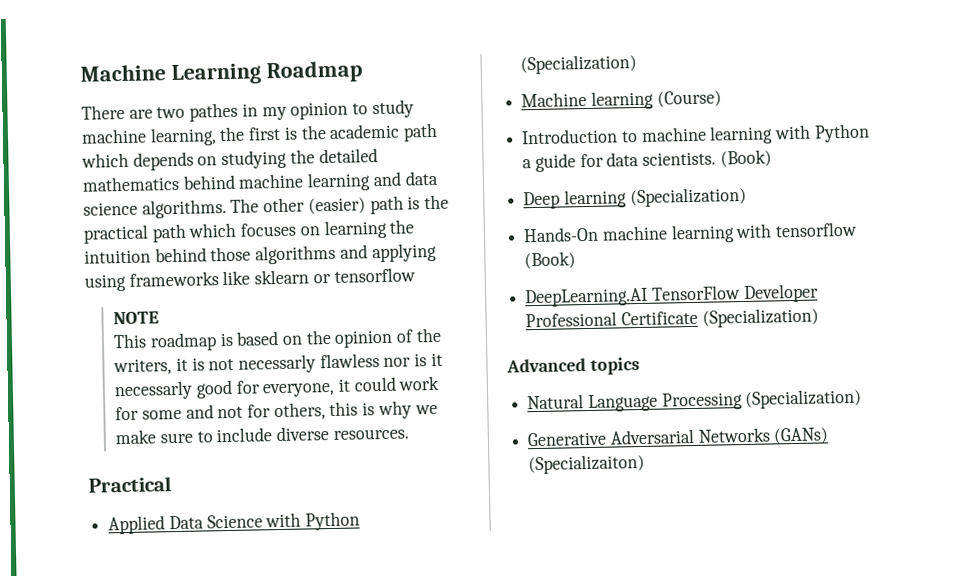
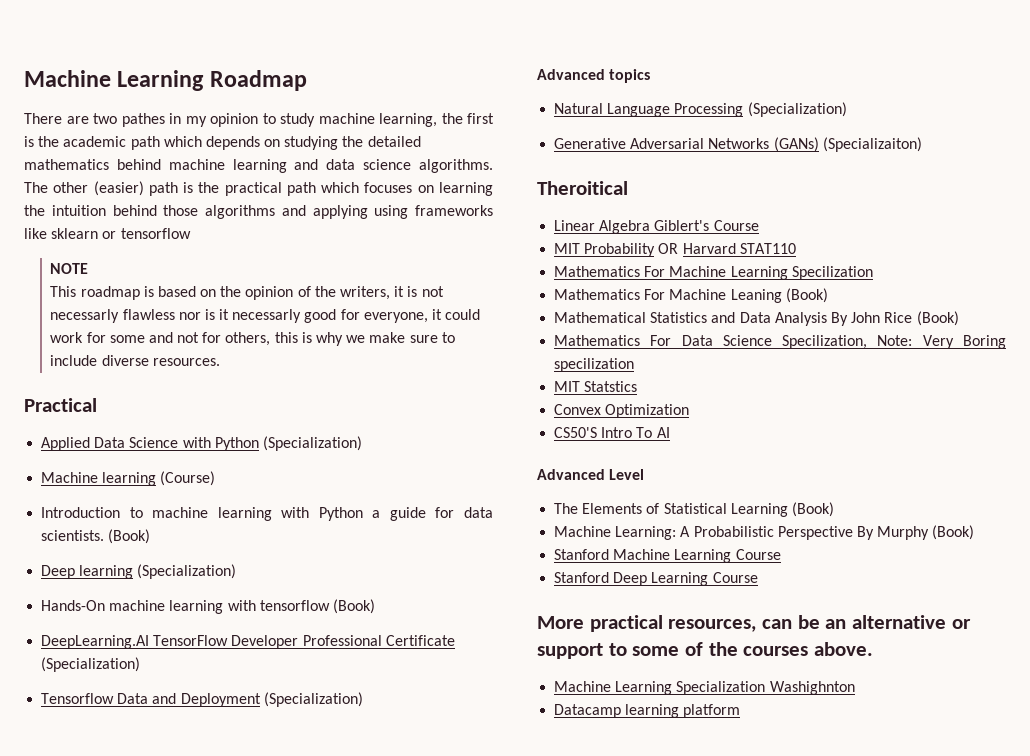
(819, 317) none -> [41,692,363,707] // Tensorflow Data and Deployment (Specialization)
(646, 464) none -> [537,181,628,195] [554,220,759,234] [554,243,796,257] [554,266,873,280] [554,288,828,303] [554,311,959,326] [554,335,1006,349] [554,358,635,372] [554,381,638,392] [554,404,690,418] [554,427,670,438] [537,469,645,480] [554,502,834,517] [554,525,975,540] [554,549,781,563] [554,572,758,586] [537,615,971,632] [537,642,874,659] [554,681,855,695] [554,704,741,718] // Theroitical // Linear Algebra Giblert's Course // MIT Probability OR Harvard STAT110 // Mathematics For Machine Learning Specilization // Mathematics For Machine Leaning (Book) // Mathematical Statistics and Data Analysis By John Rice (Book) // Mathematics For Data Science Specilization, Note: Very Boring specilization // MIT Statstics // Convex Optimization // CS50'S Intro To AI // Advanced Level // The Elements of Statistical Learning (Book) // Machine Learning: A Probabilistic Perspective By Murphy (Book) // Stanford Machine Learning Course // Stanford Deep Learning Course // More practical resources, can be an alternative or support to some of the courses above. // Machine Learning Specialization Washighnton // Datacamp learning platform

